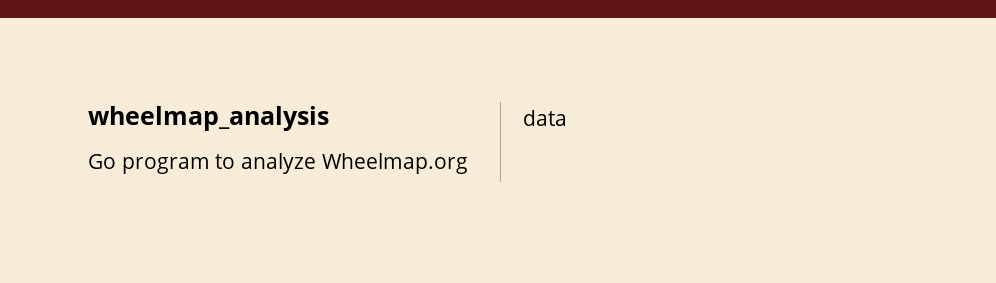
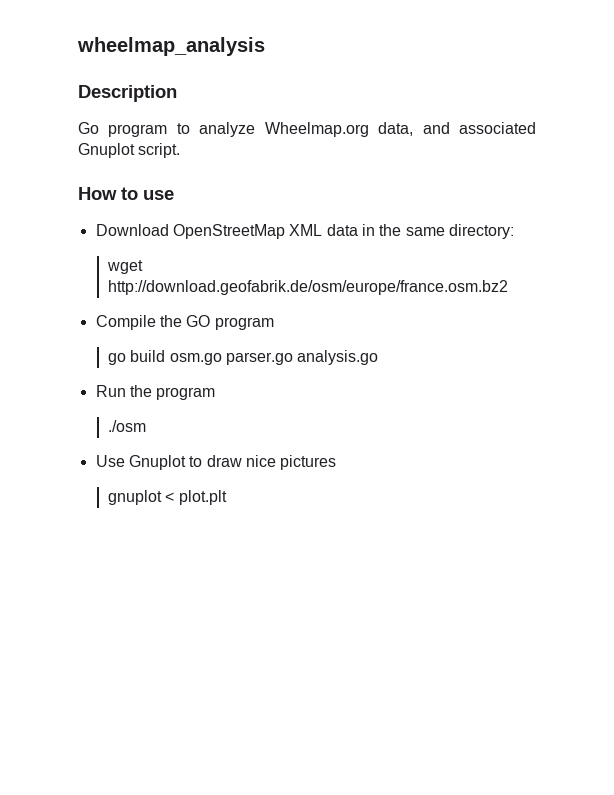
(329, 118) none -> [78,85,177,102] // Description
[523,110,567,126] data -> [378,122,536,136] [78,143,181,158] [78,187,174,200] [95,224,514,239] [106,260,143,274] [107,280,508,295] [95,315,274,330] [107,350,379,365] [95,385,216,400] [107,420,146,432] [95,455,337,470] [107,490,227,505] data, and associated Gnuplot script. // How to use // Download OpenStreetMap XML data in the same directory: // wget http://download.geofabrik.de/osm/europe/france.osm.bz2 // Compile the GO program // go build osm.go parser.go analysis.go // Run the program // ./osm // Use Gnuplot to draw nice pictures // gnuplot < plot.plt

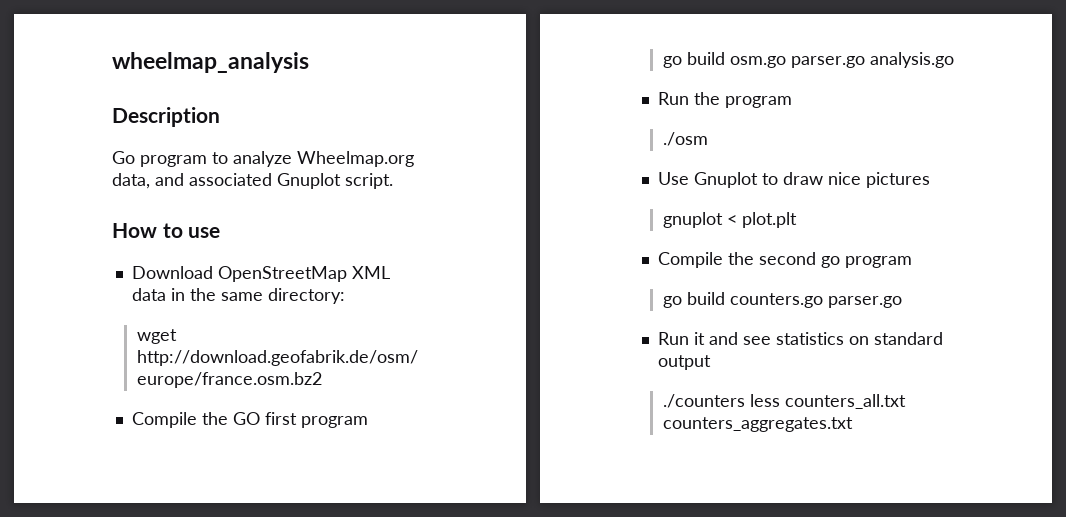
(211, 321) none -> [264,412,297,425] first
(227, 497) none -> [657,252,912,268] [662,292,902,308] [657,332,943,345] [657,355,711,370] [662,394,906,409] [662,417,853,432] // Compile the second go program // go build counters.go parser.go // Run it and see statistics on standard output // ./counters less counters_all.txt counters_aggregates.txt

